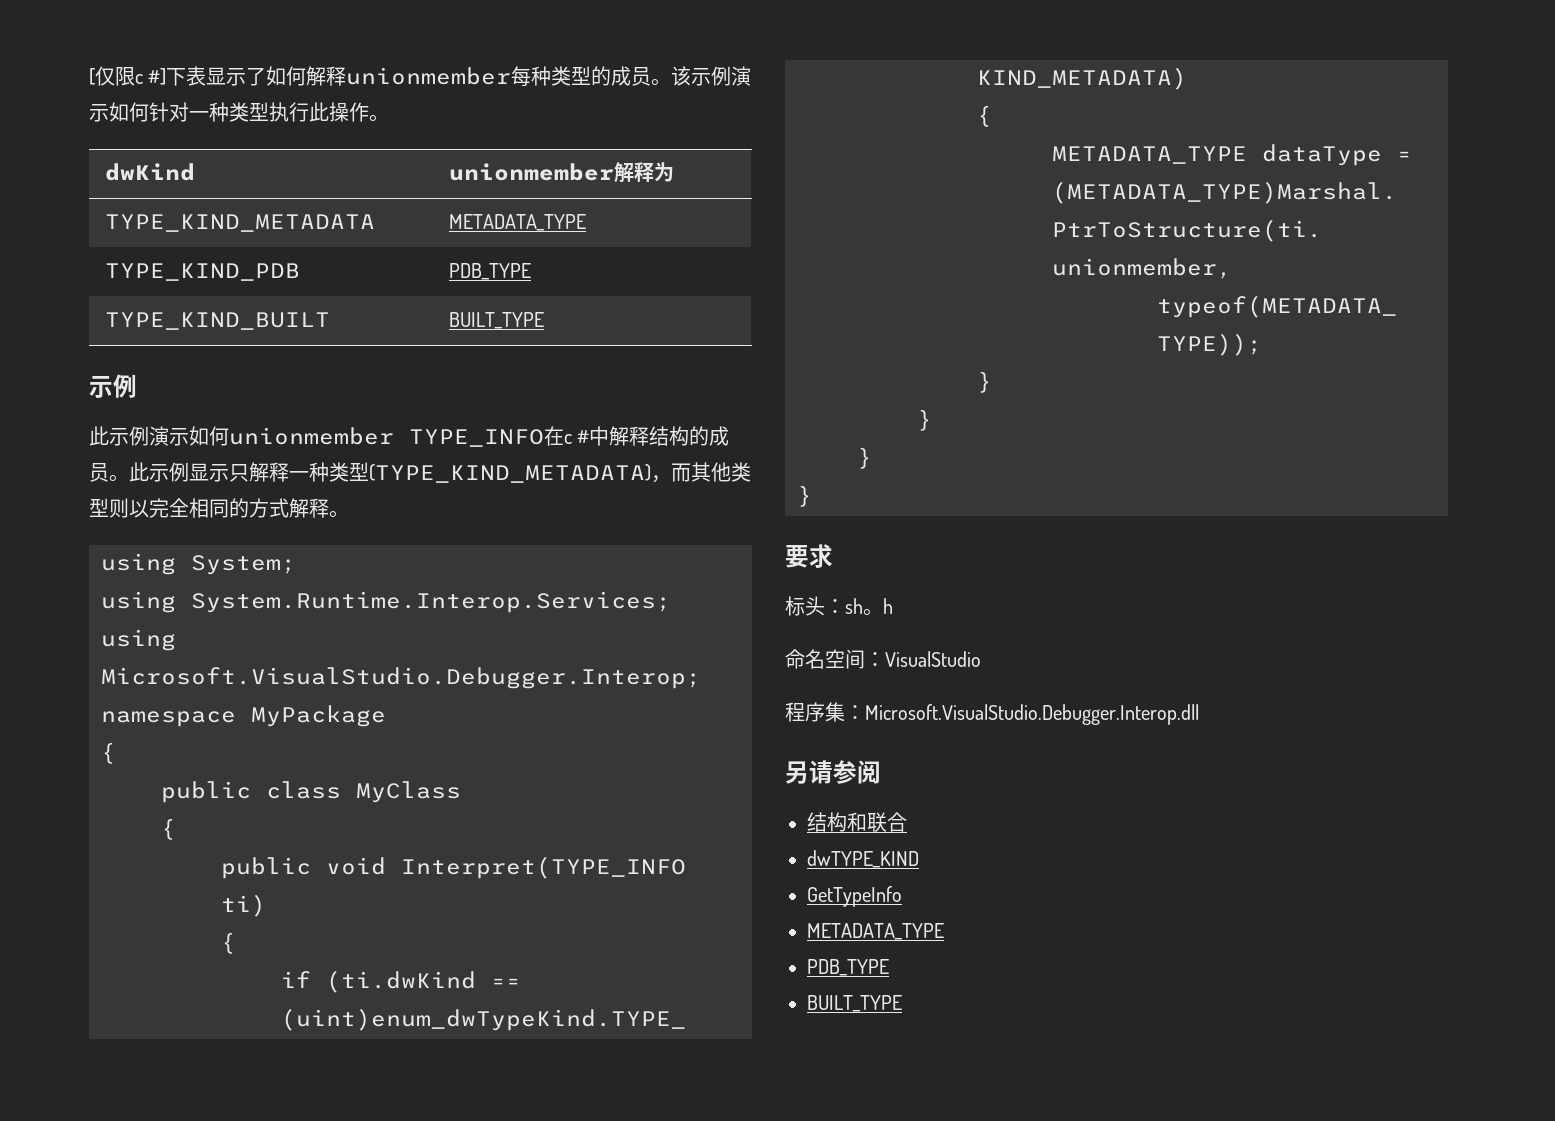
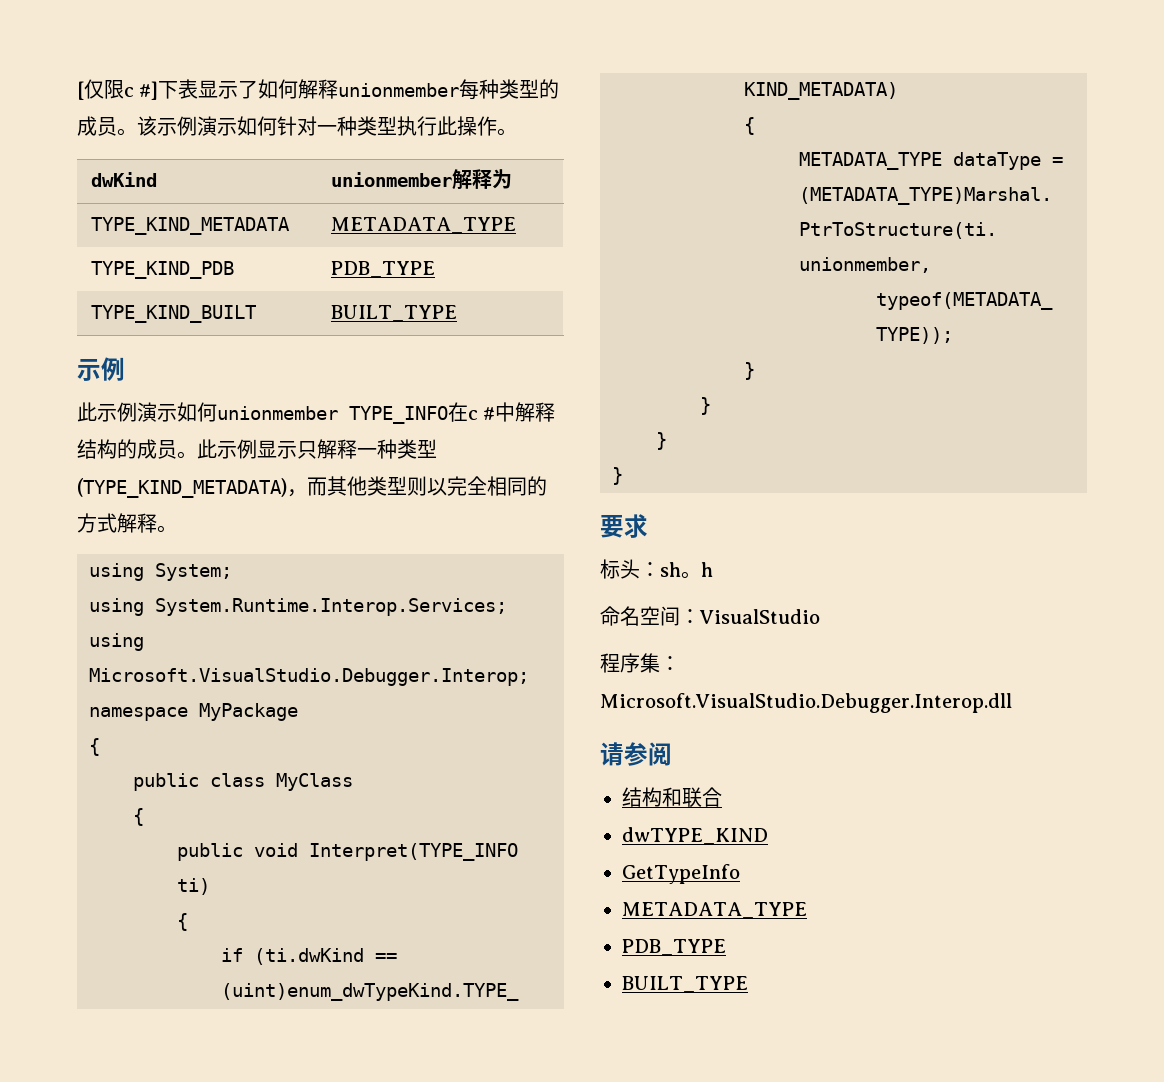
[785,761,809,784] 另 -> (1012, 703) none

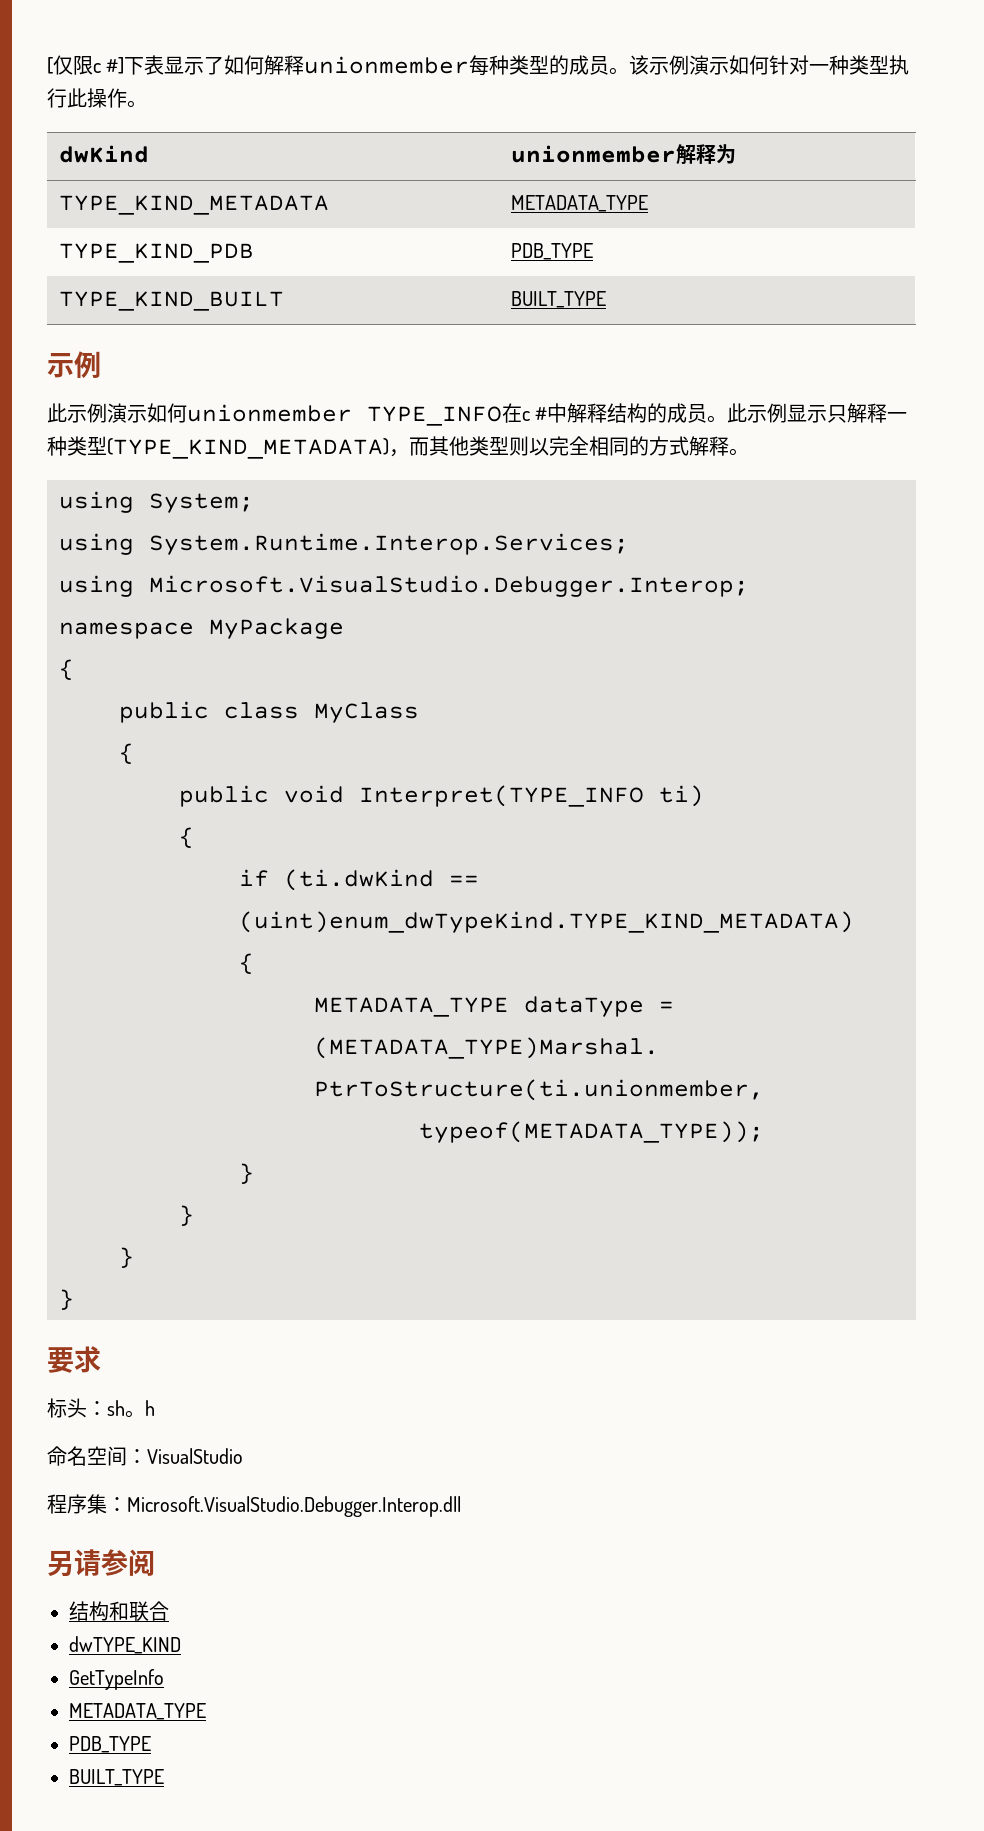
(1012, 703) none -> [47,1550,74,1577] 另

